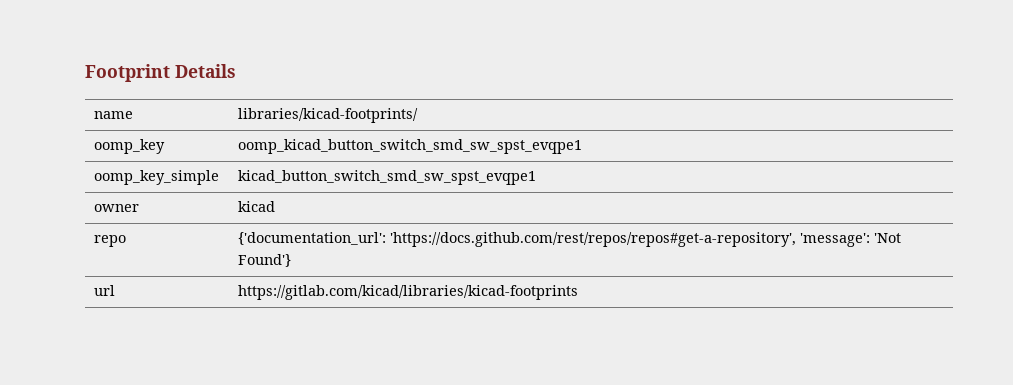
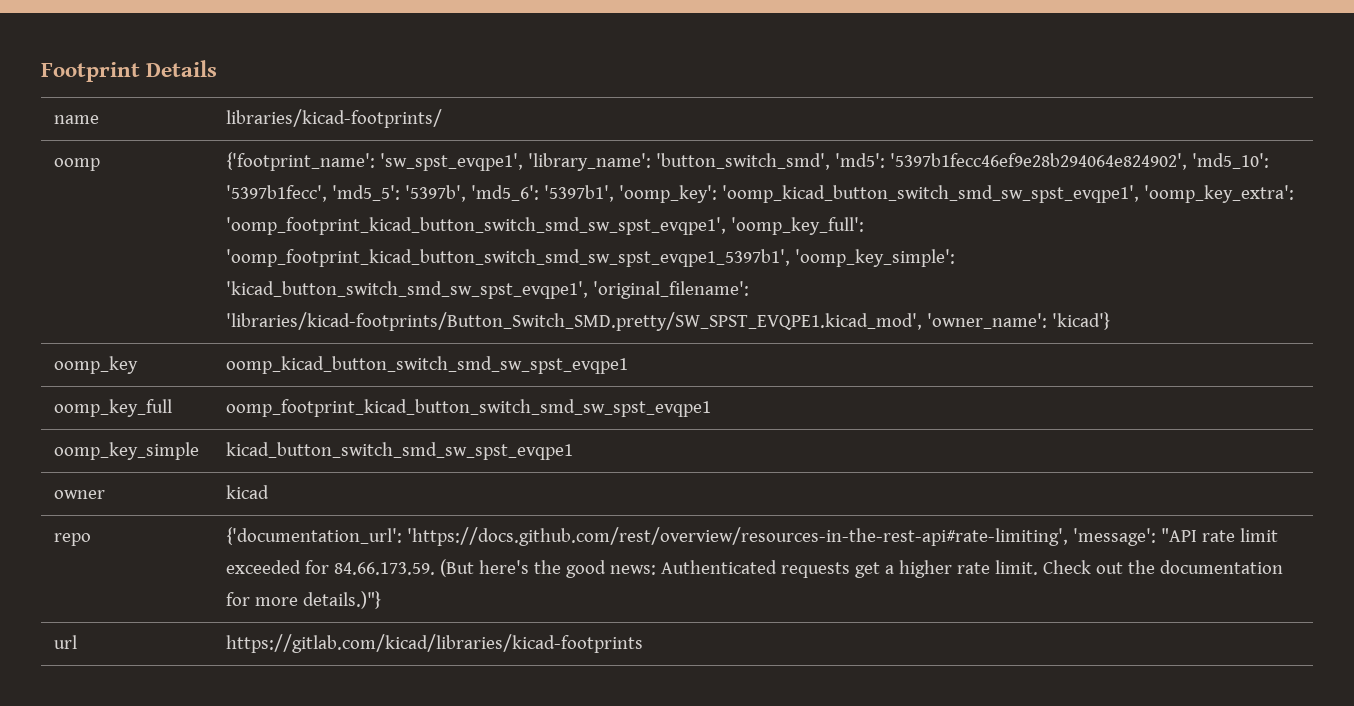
(419, 115) none -> [54,158,101,171] [226,152,1270,171] [226,185,1295,203] [226,217,865,235] [226,249,956,267] [226,281,750,299] [226,312,1111,331] // oomp | {'footprint_name': 'sw_spst_evqpe1', 'library_name': 'button_switch_smd', 'md5': '5397b1fecc46ef9e28b294064e824902', 'md5_10': '5397b1fecc', 'md5_5': '5397b', 'md5_6': '5397b1', 'oomp_key': 'oomp_kicad_button_switch_smd_sw_spst_evqpe1', 'oomp_key_extra': 'oomp_footprint_kicad_button_switch_smd_sw_spst_evqpe1', 'oomp_key_full': 'oomp_footprint_kicad_button_switch_smd_sw_spst_evqpe1_5397b1', 'oomp_key_simple': 'kicad_button_switch_smd_sw_spst_evqpe1', 'original_filename': 'libraries/kicad-footprints/Button_Switch_SMD.pretty/SW_SPST_EVQPE1.kicad_mod', 'owner_name': 'kicad'}
(583, 146) none -> [54,399,173,417] [226,399,712,417] // oomp_key_full | oomp_footprint_kicad_button_switch_smd_sw_spst_evqpe1
[390,232,902,247] [238,254,292,267] 'https://docs.github.com/rest/repos/repos#get-a-repository', 'message': 'Not Found'} -> [407,527,1279,546] [226,559,1284,578] [226,591,382,609] 'https://docs.github.com/rest/overview/resources-in-the-rest-api#rate-limiting', 'message': "API rate limit exceeded for 84.66.173.59. (But here's the good news: Authenticated requests get a higher rate limit. Check out the documentation for more details.)"}

